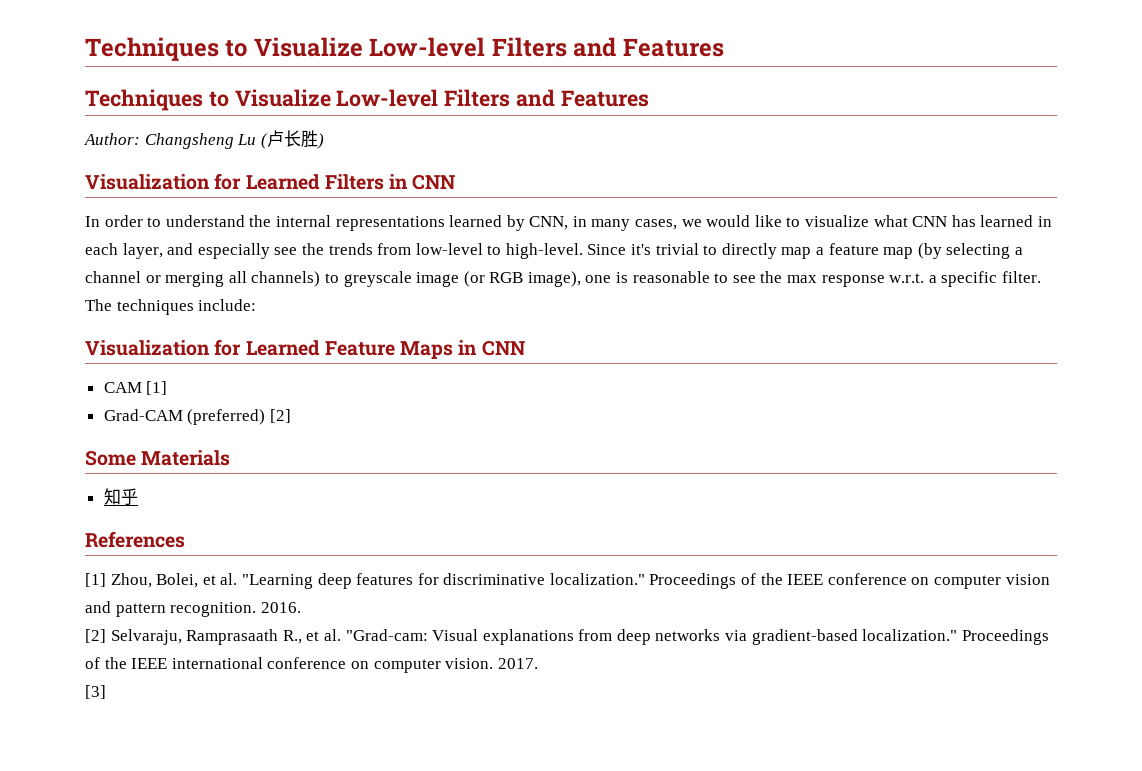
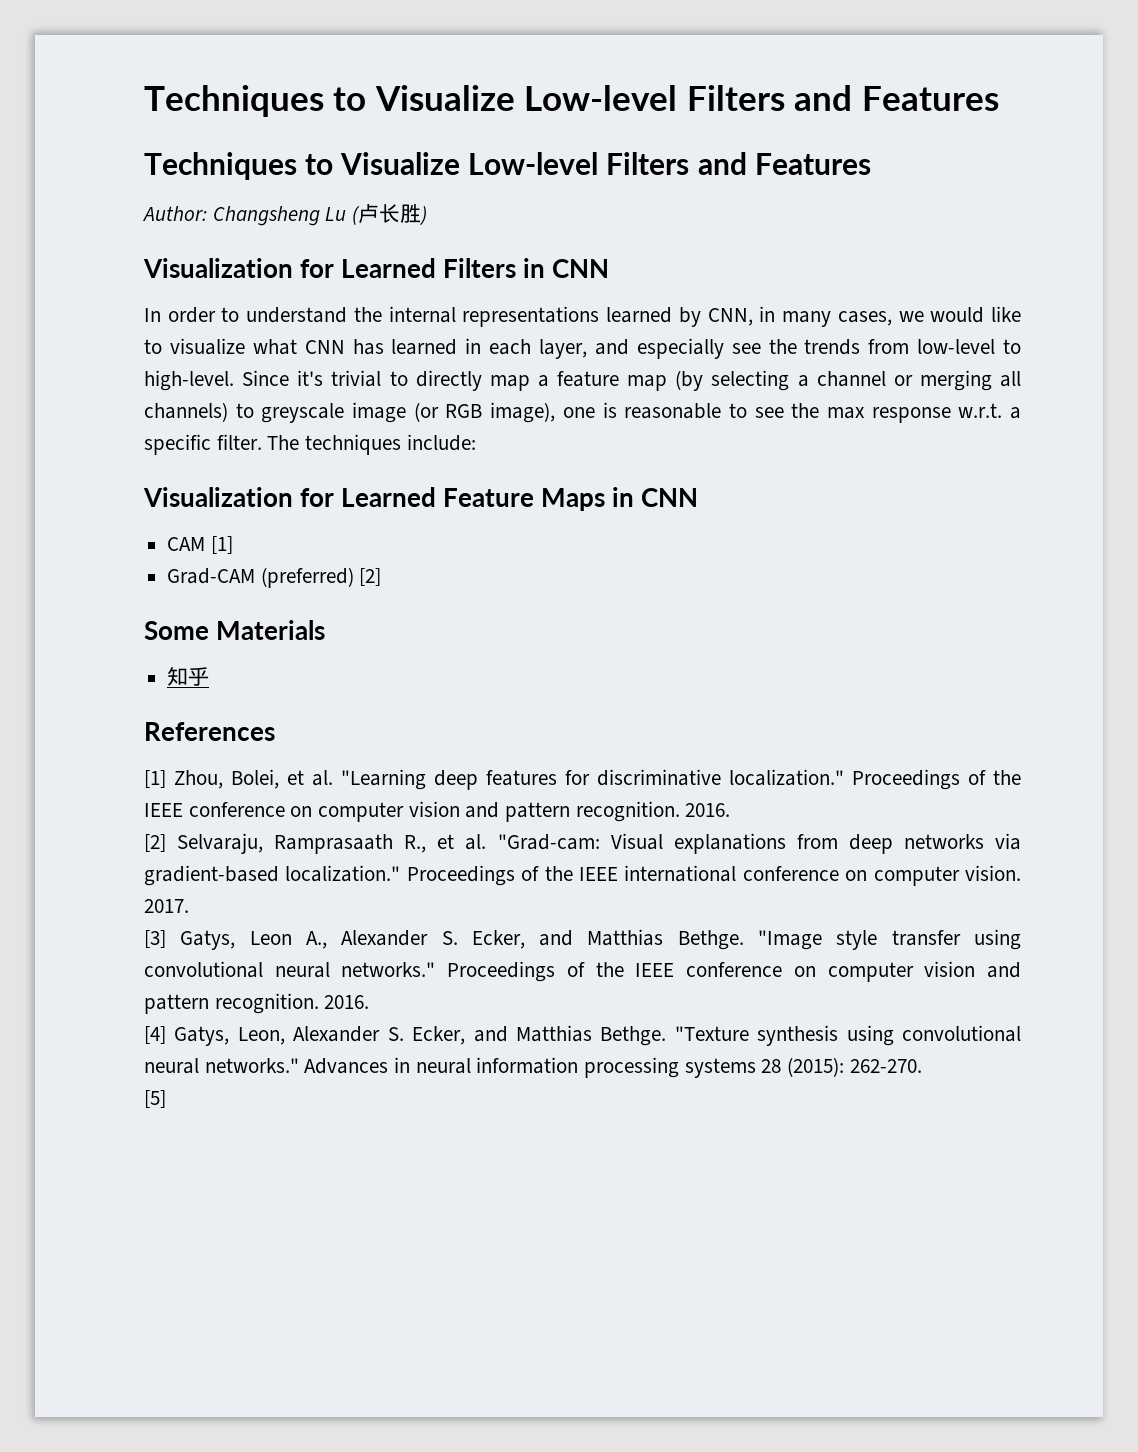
(106, 692) none -> [180,929,1021,950] [144,961,1022,982] [144,993,370,1014] [144,1025,1021,1046] [144,1057,922,1078] [144,1090,166,1108] Gatys, Leon A., Alexander S. Ecker, and Matthias Bethge. "Image style transfer using convolutional neural networks." Proceedings of the IEEE conference on computer vision and pattern recognition. 2016. // [4] Gatys, Leon, Alexander S. Ecker, and Matthias Bethge. "Texture synthesis using convolutional neural networks." Advances in neural information processing systems 28 (2015): 262-270. // [5]

